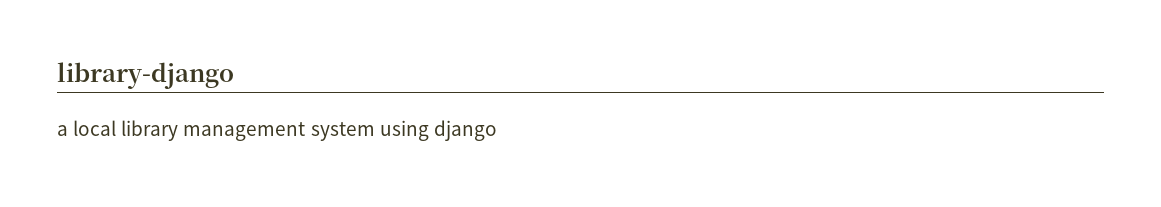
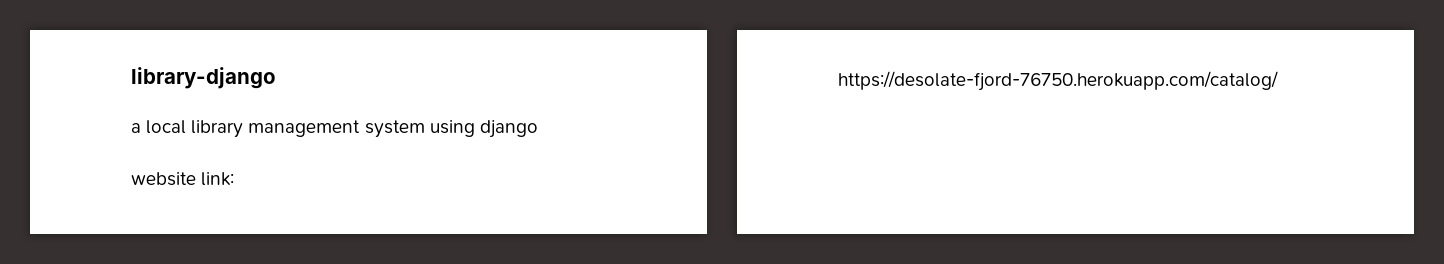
(497, 130) none -> [131,172,235,186] [838,71,1278,91] // website link: https://desolate-fjord-76750.herokuapp.com/catalog/

